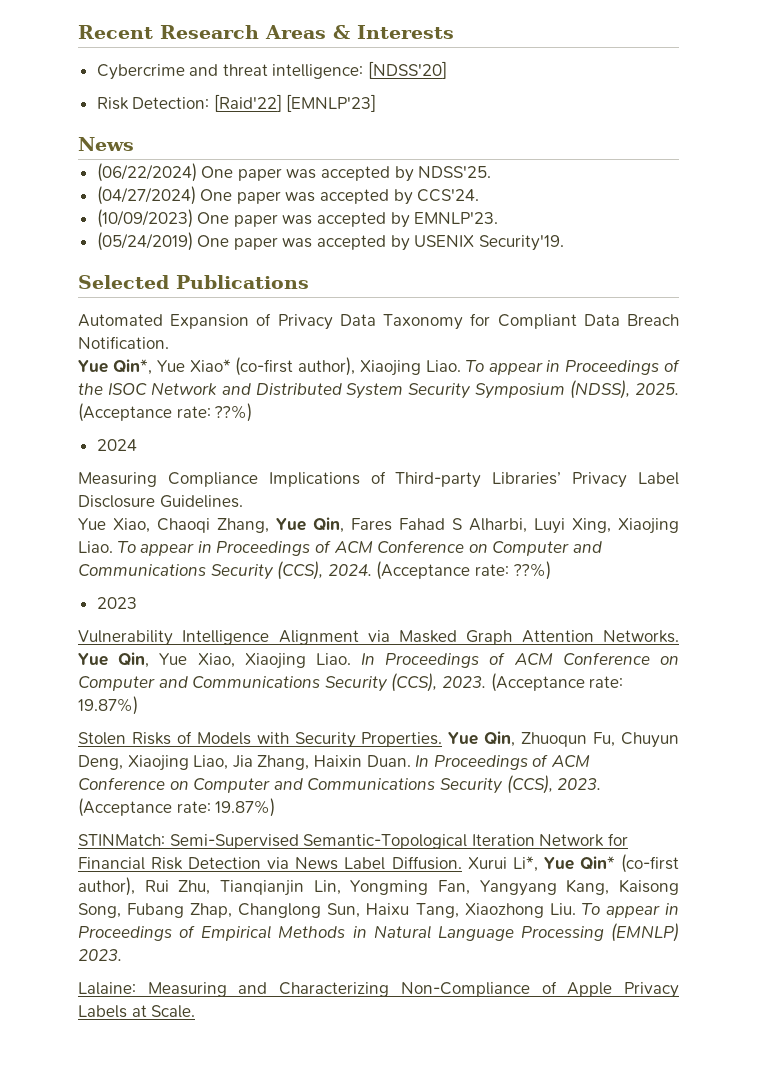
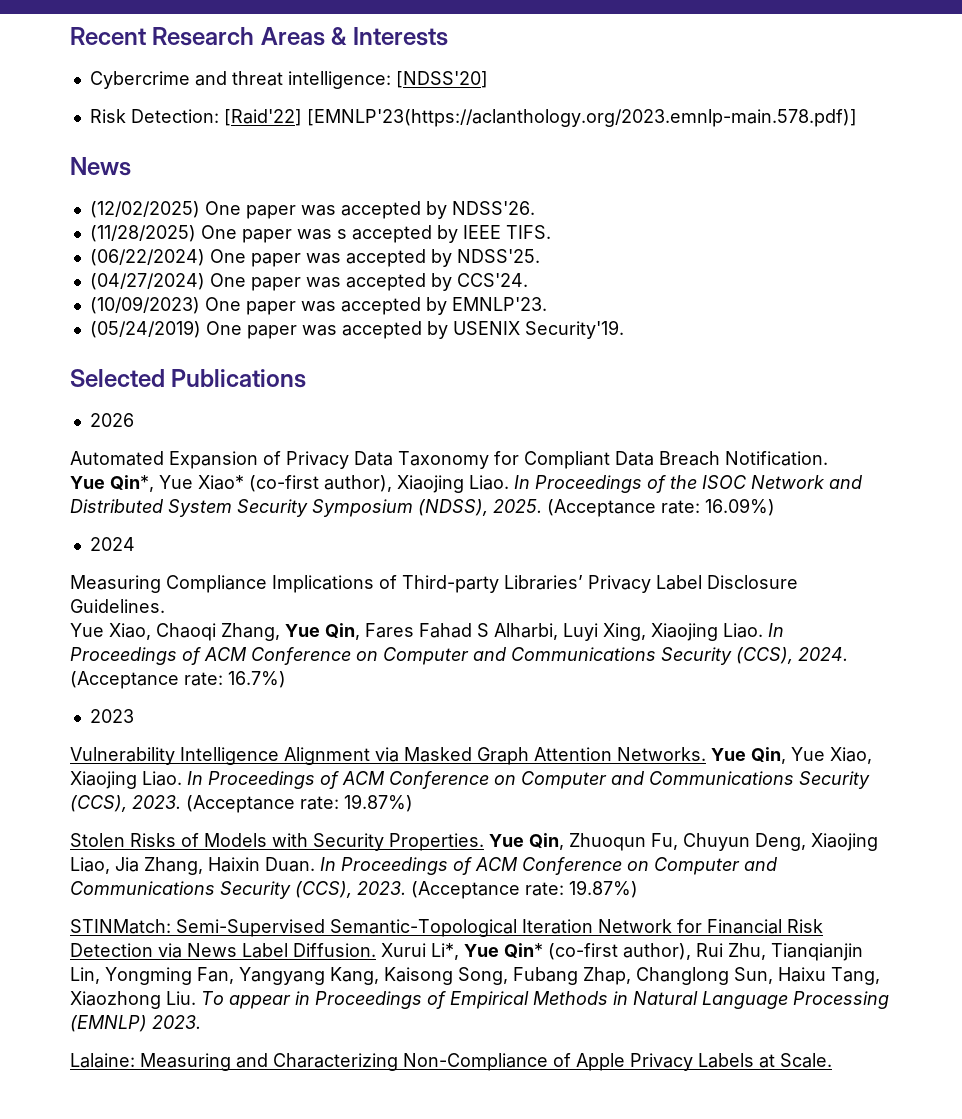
[286,94,377,112] [78,137,134,151] [EMNLP'23] // News -> [306,109,857,127] [70,157,131,176] [89,201,535,219] [89,225,551,243] [EMNLP'23(https://aclanthology.org/2023.emnlp-main.578.pdf)] // News // (12/02/2025) One paper was accepted by NDSS'26. // (11/28/2025) One paper was s accepted by IEEE TIFS.
(309, 282) none -> [89,413,134,427] // 2026
[465,360,561,375] To appear in -> [514,475,530,489] In
[214,403,253,422] ??%) -> [705,498,775,516] 16.09%)
[117,541,212,556] To appear in -> [768,623,784,637] In
[512,561,551,580] ??%) -> [228,671,286,688] 16.7%)

